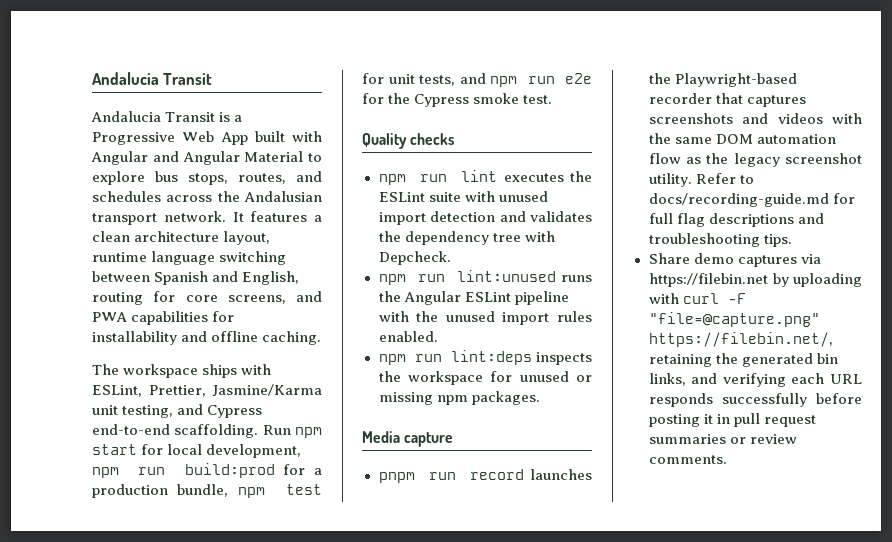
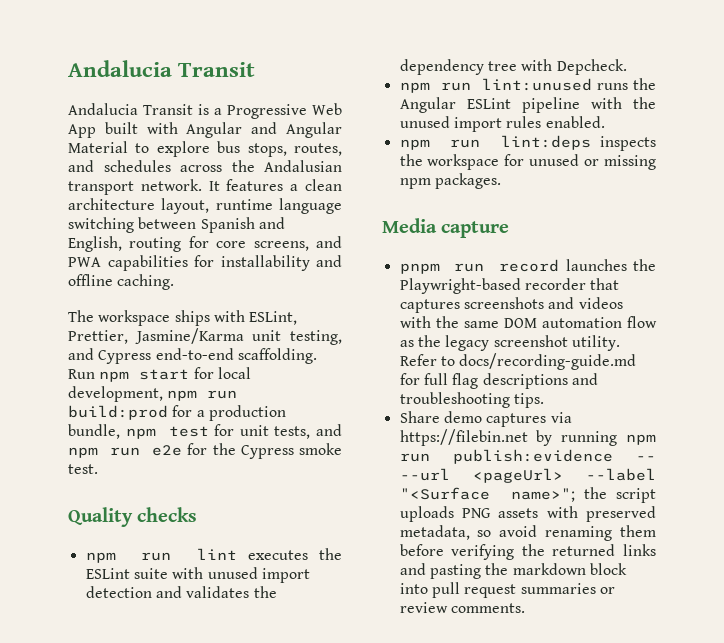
[793,273,862,287] [648,293,746,304] [648,312,820,327] [648,332,833,347] [648,353,838,367] [648,373,862,387] [648,393,862,407] [648,414,730,427] uploading with curl -F "file=@capture.png" https://filebin.net/, retaining the generated bin links, and verifying each URL responds successfully before posting it in -> [561,431,656,446] [399,449,656,464] [399,468,656,483] [399,487,656,503] [399,506,656,522] [399,525,656,541] [399,544,656,560] [399,563,627,579] [399,583,428,594] running npm run publish:evidence -- --url <pageUrl> --label "<Surface name>"; the script uploads PNG assets with preserved metadata, so avoid renaming them before verifying the returned links and pasting the markdown block into

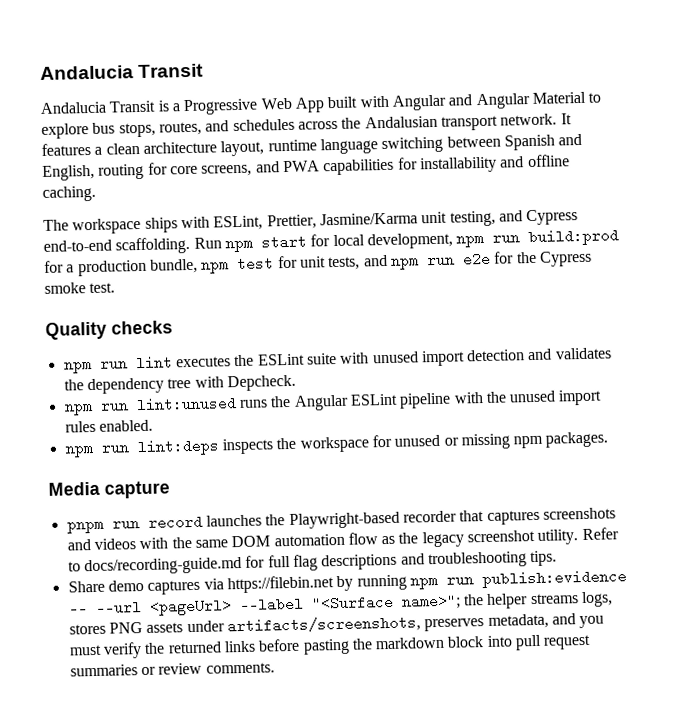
[616,488,656,503] [399,506,656,522] [399,525,656,541] [399,544,515,560] script uploads PNG assets with preserved metadata, so avoid renaming them before verifying -> [486,591,613,609] [68,613,605,635] [68,642,142,659] helper streams logs, stores PNG assets under artifacts/screenshots, preserves metadata, and you must verify
[399,563,426,575] and -> [258,638,301,652] before

